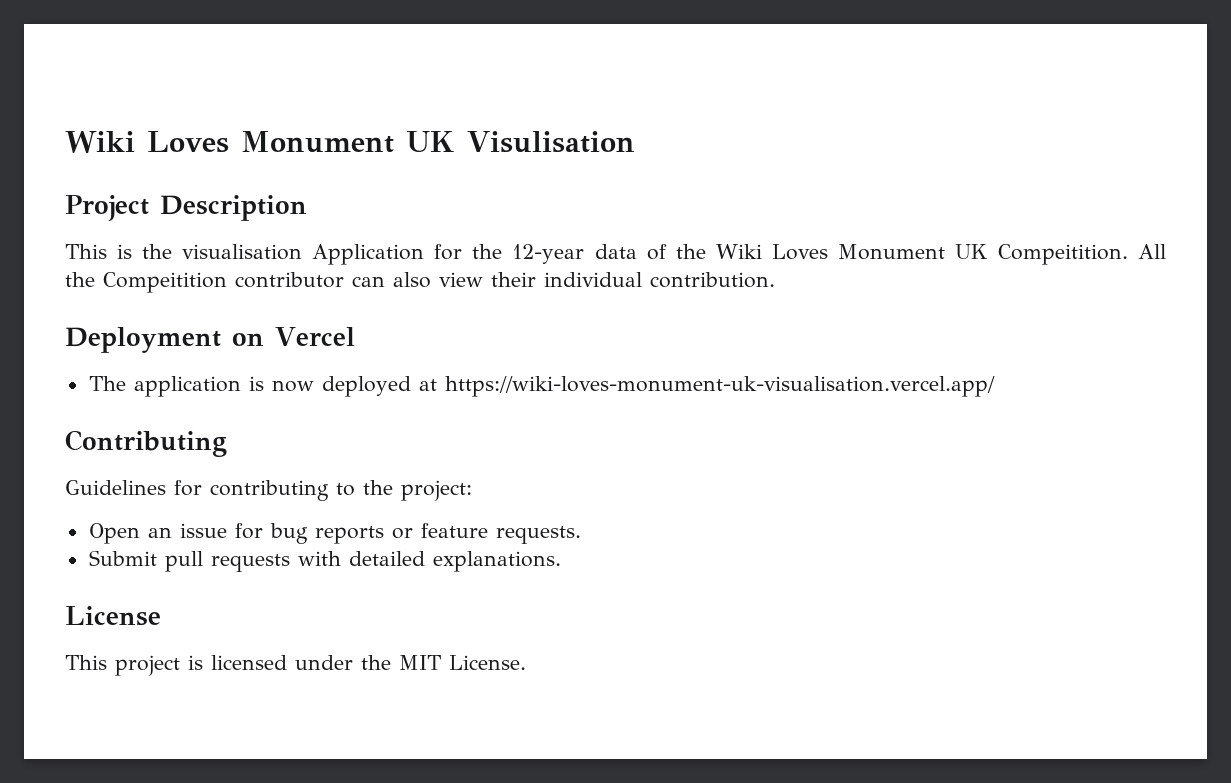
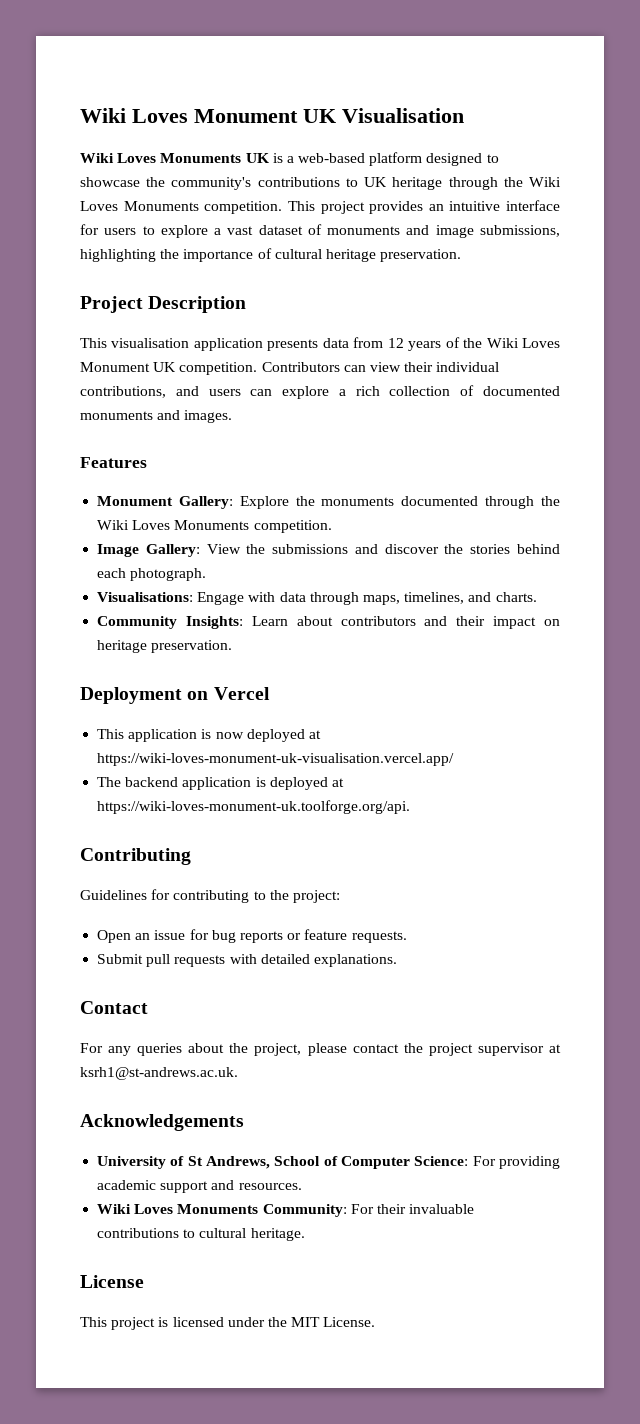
[65,131,635,153] [65,195,307,221] [65,244,637,265] Wiki Loves Monument UK Visulisation // Project Description // This is the visualisation Application for the 12-year data -> [80,108,464,123] [80,152,499,166] [80,177,561,190] [80,200,560,214] [80,224,560,238] [80,248,462,262] [80,296,247,313] [80,337,442,351] Wiki Loves Monument UK Visualisation // Wiki Loves Monuments UK is a web-based platform designed to showcase the community's contributions to UK heritage through the Wiki Loves Monuments competition. This project provides an intuitive interface for users to explore a vast dataset of monuments and image submissions, highlighting the importance of cultural heritage preservation. // Project Description // This visualisation application presents data from 12 years
[997,244,1166,265] [65,272,775,293] Compeitition. All the Compeitition contributor can also view their individual contribution. -> [179,362,500,375] [80,385,560,399] [80,410,233,423] [80,457,147,468] [97,496,560,509] [97,520,332,533] [97,544,560,557] [97,568,207,581] [97,592,537,605] [97,616,560,629] [97,640,233,653] competition. Contributors can view their individual contributions, and users can explore a rich collection of documented monuments and images. // Features // Monument Gallery: Explore the monuments documented through the Wiki Loves Monuments competition. // Image Gallery: View the submissions and discover the stories behind each photograph. // Visualisations: Engage with data through maps, timelines, and charts. // Community Insights: Learn about contributors and their impact on heritage preservation.
[88,376,126,391] The -> [97,729,125,739] This
(995, 386) none -> [97,777,344,790] [97,800,411,814] // The backend application is deployed at https://wiki-loves-monument-uk.toolforge.org/api.
(561, 561) none -> [80,1001,148,1014] [80,1043,561,1056] [80,1067,238,1080] [80,1114,244,1131] [97,1156,560,1169] [97,1180,302,1193] [97,1204,475,1217] [97,1228,305,1241] // Contact // For any queries about the project, please contact the project supervisor at ksrh1@st-andrews.ac.uk. // Acknowledgements // University of St Andrews, School of Computer Science: For providing academic support and resources. // Wiki Loves Monuments Community: For their invaluable contributions to cultural heritage.

